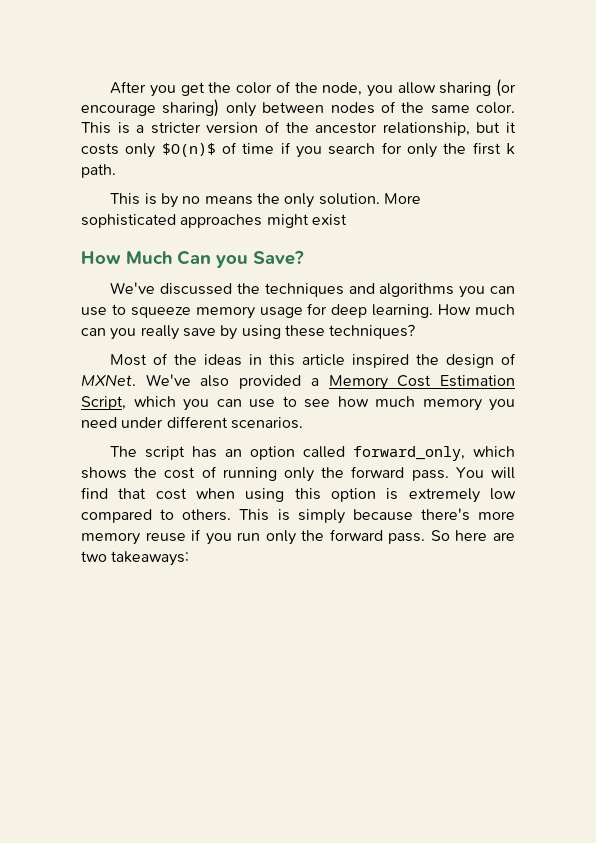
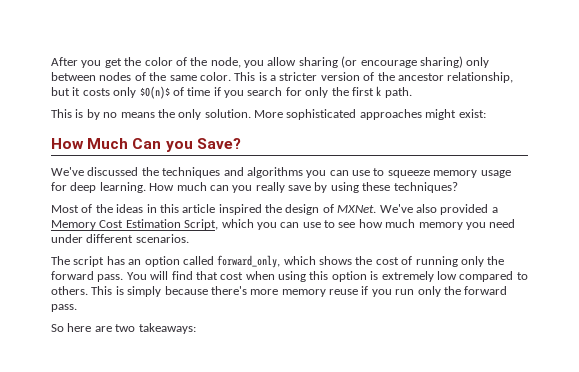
[311,214,347,226] exist -> [458,109,486,118] exist:
(426, 538) none -> (77, 308) //

